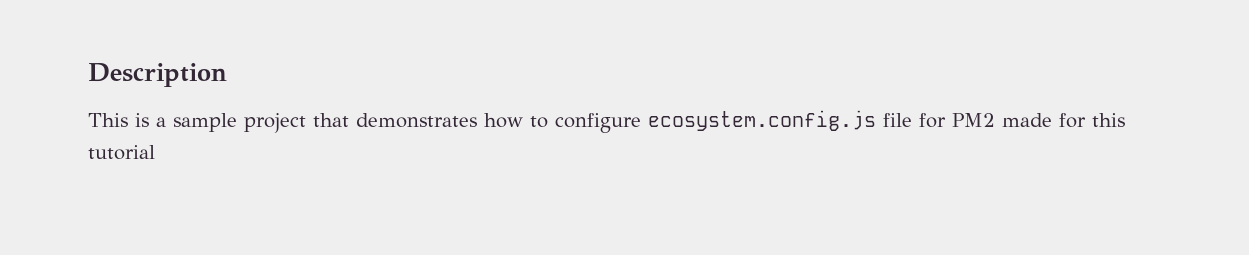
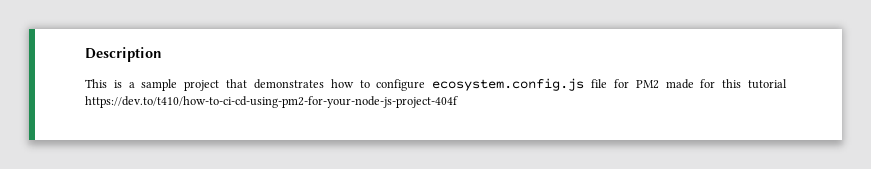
(155, 152) none -> [85,96,458,108] https://dev.to/t410/how-to-ci-cd-using-pm2-for-your-node-js-project-404f

